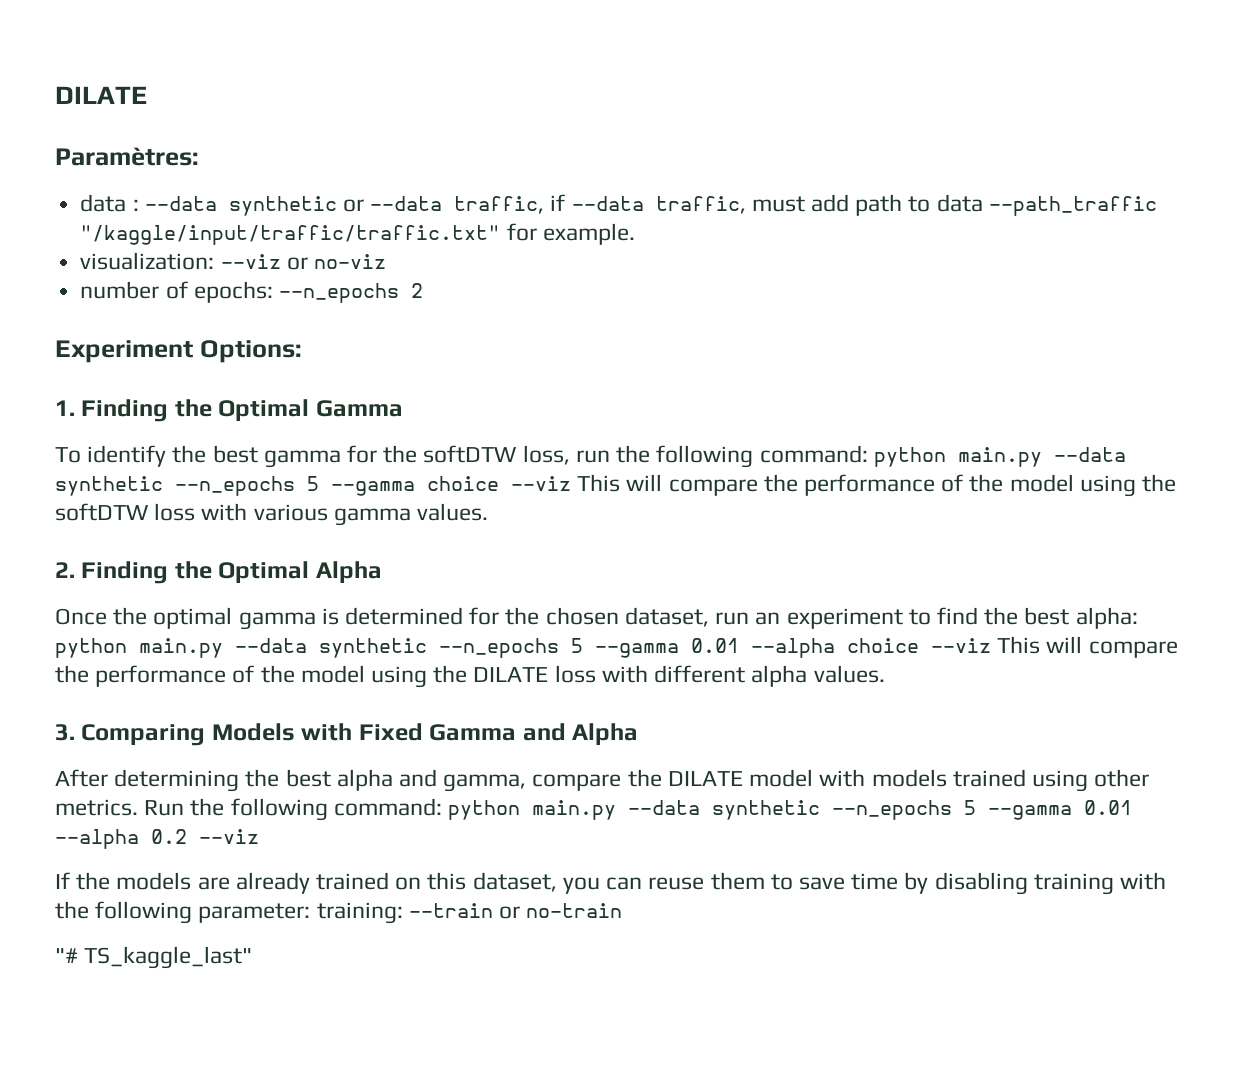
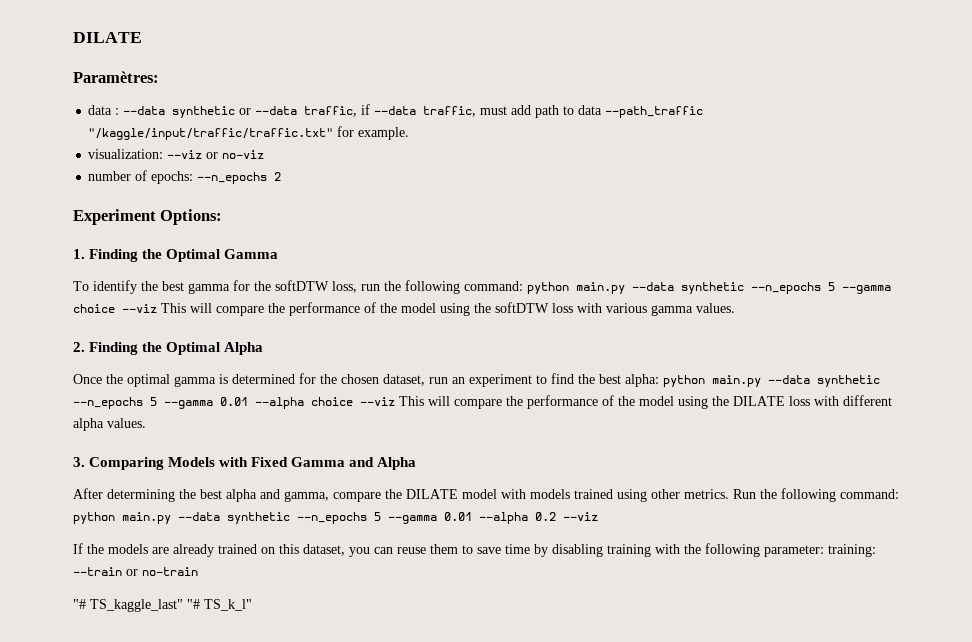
(253, 957) none -> [187,599,252,611] "# TS_k_l"

